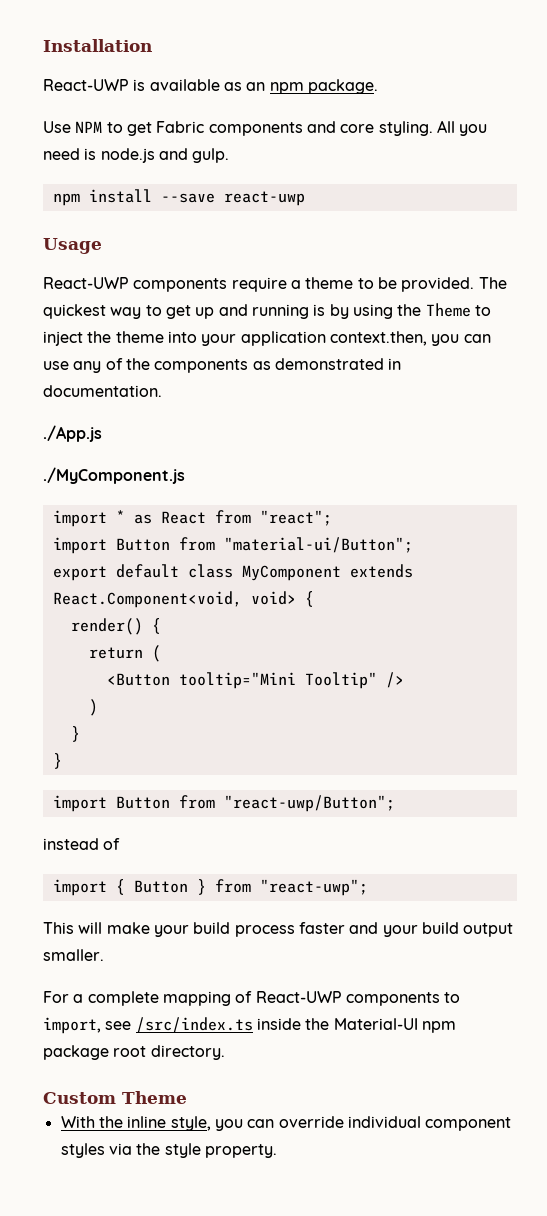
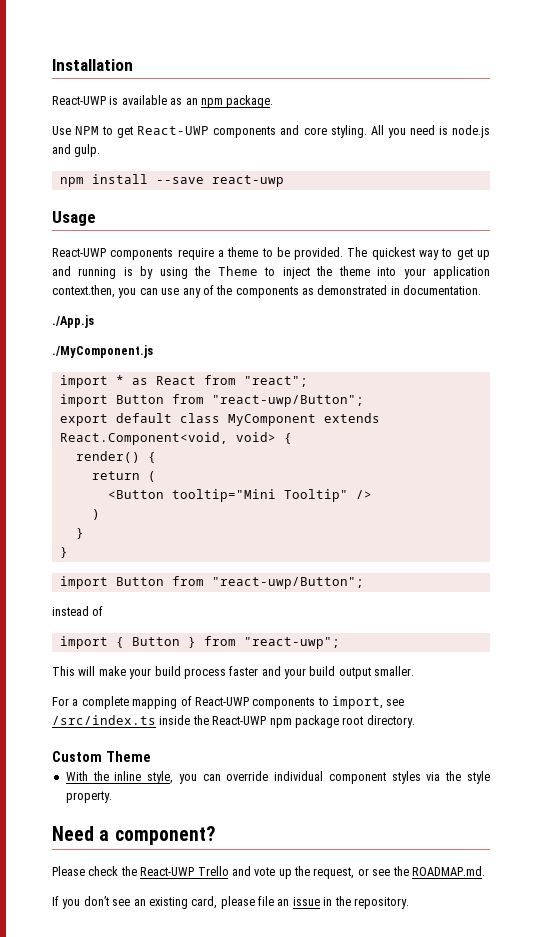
[156,121,205,133] Fabric -> [137,126,210,135] React-UWP
[223,537,413,553] "material-ui/Button"; -> [211,395,364,407] "react-uwp/Button";
[333,1018,418,1030] Material-UI -> [212,716,267,725] React-UWP
(277, 1151) none -> [52,826,215,845] [52,866,485,879] [52,896,409,909] // Need a component? // Please check the React-UWP Trello and vote up the request, or see the ROADMAP.md. // If you don’t see an existing card, please file an issue in the repository.

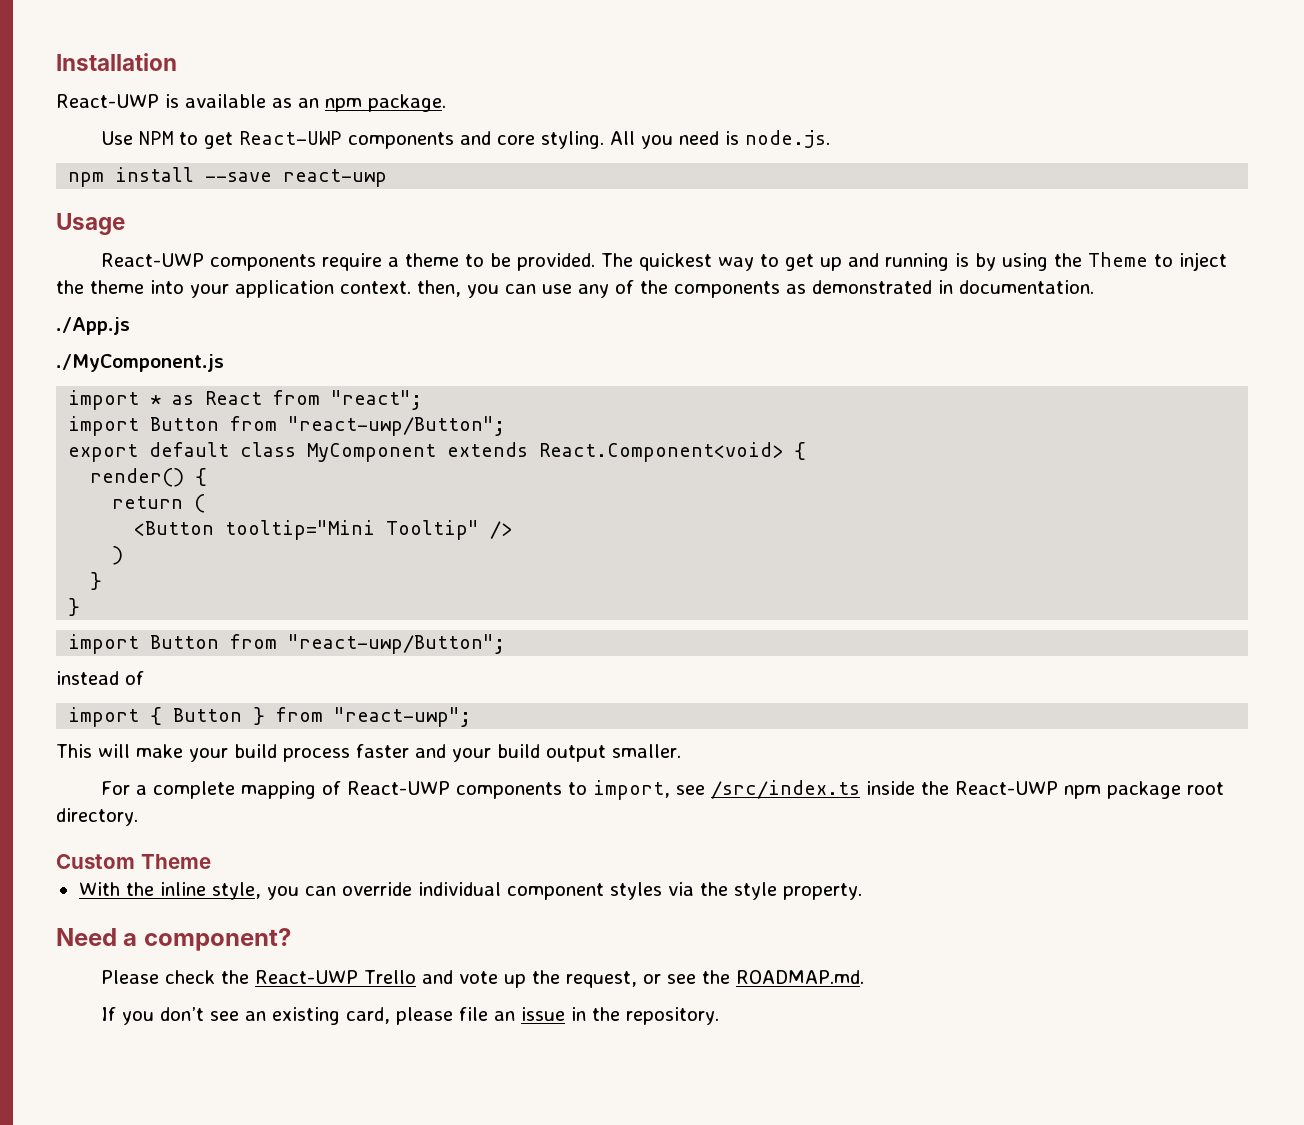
[452,125,491,138] [52,144,101,157] node.js and gulp. -> [744,130,830,148] node.js.
[52,285,115,298] context.then, -> [340,280,461,297] context. then,
[59,432,276,445] React.Component<void, void> -> [539,442,784,462] React.Component<void>

